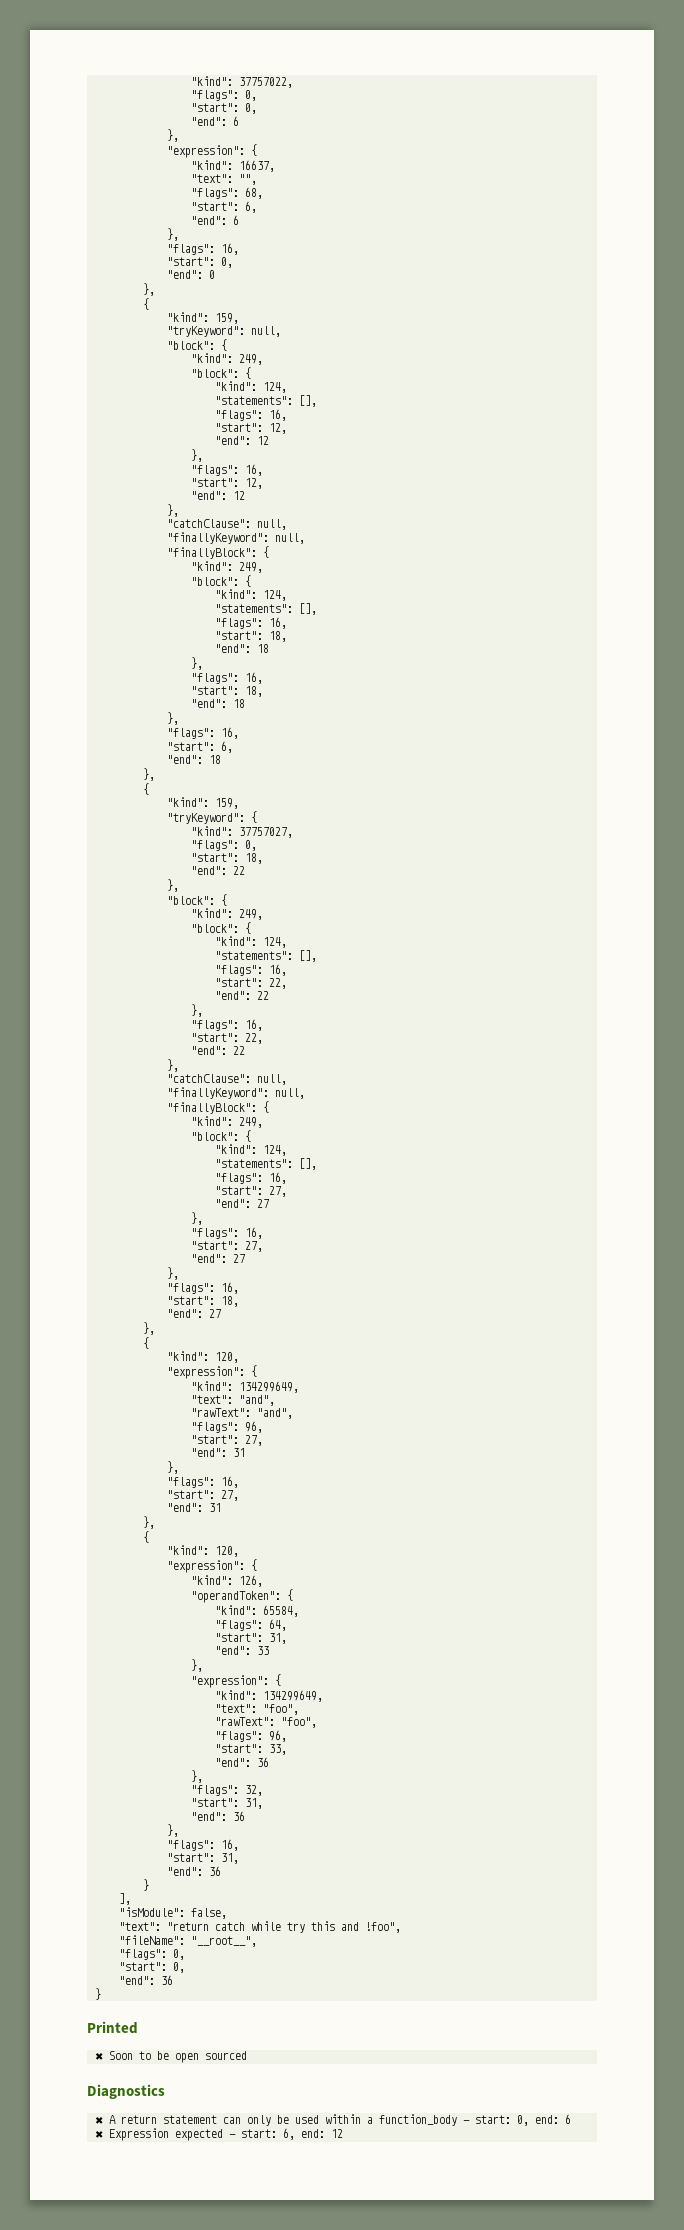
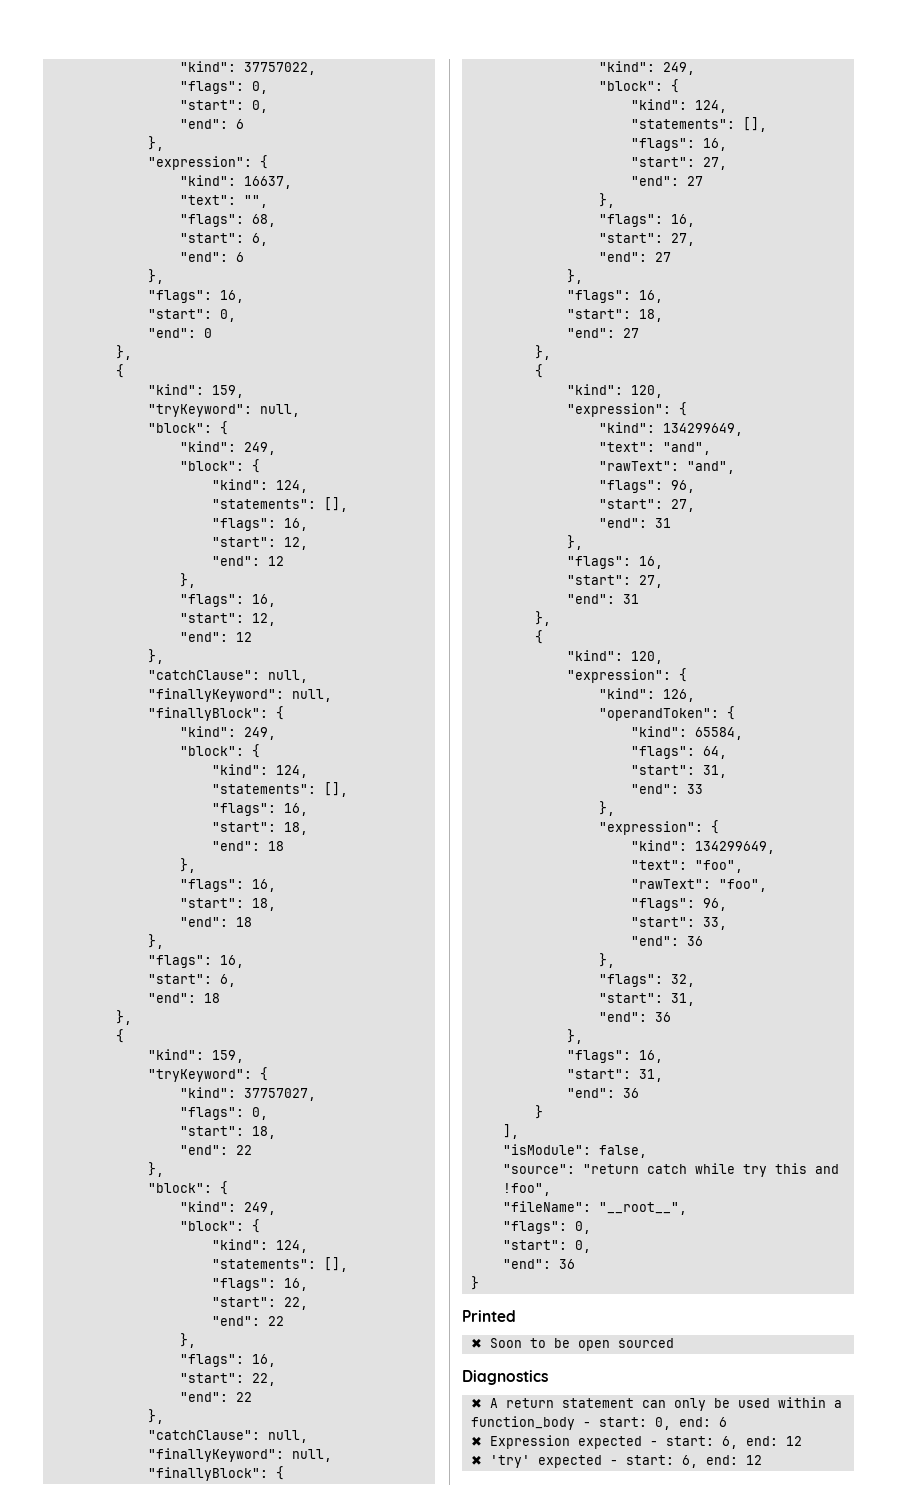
[119,1922,162,1931] "text": -> [502,1164,575,1174] "source":
(344, 2133) none -> [470,1455,762,1468] // ✖ 'try' expected - start: 6, end: 12

